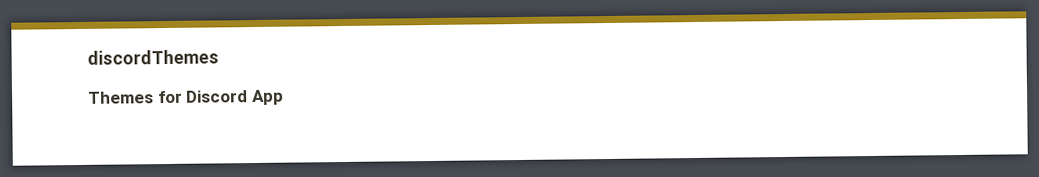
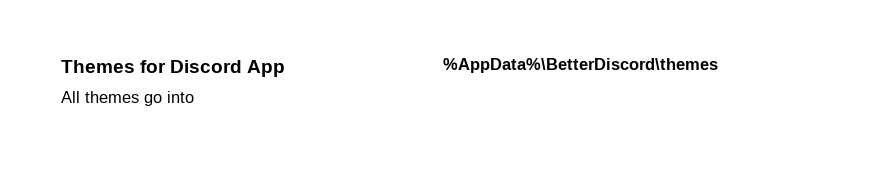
[87,49,219,65] discordThemes // -> (61, 66) none
(284, 97) none -> [61,91,194,106] [443,58,718,73] // All themes go into %AppData%\BetterDiscord\themes

